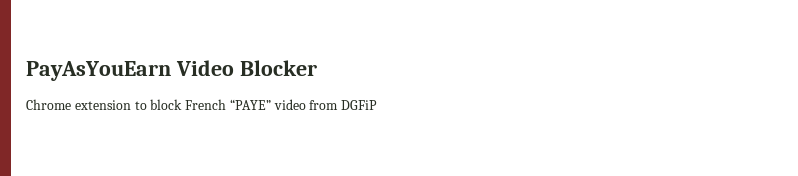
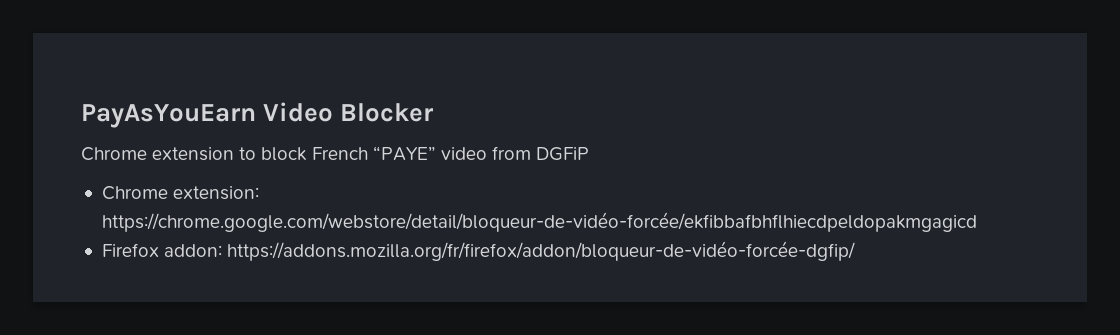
(378, 105) none -> [101,186,260,200] [101,212,977,232] [101,241,856,261] // Chrome extension: https://chrome.google.com/webstore/detail/bloqueur-de-vidéo-forcée/ekfibbafbhflhiecdpeldopakmgagicd // Firefox addon: https://addons.mozilla.org/fr/firefox/addon/bloqueur-de-vidéo-forcée-dgfip/

